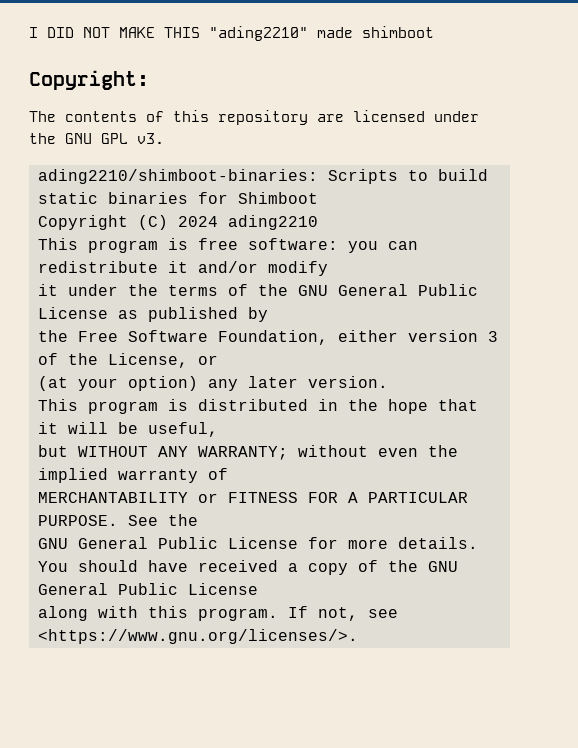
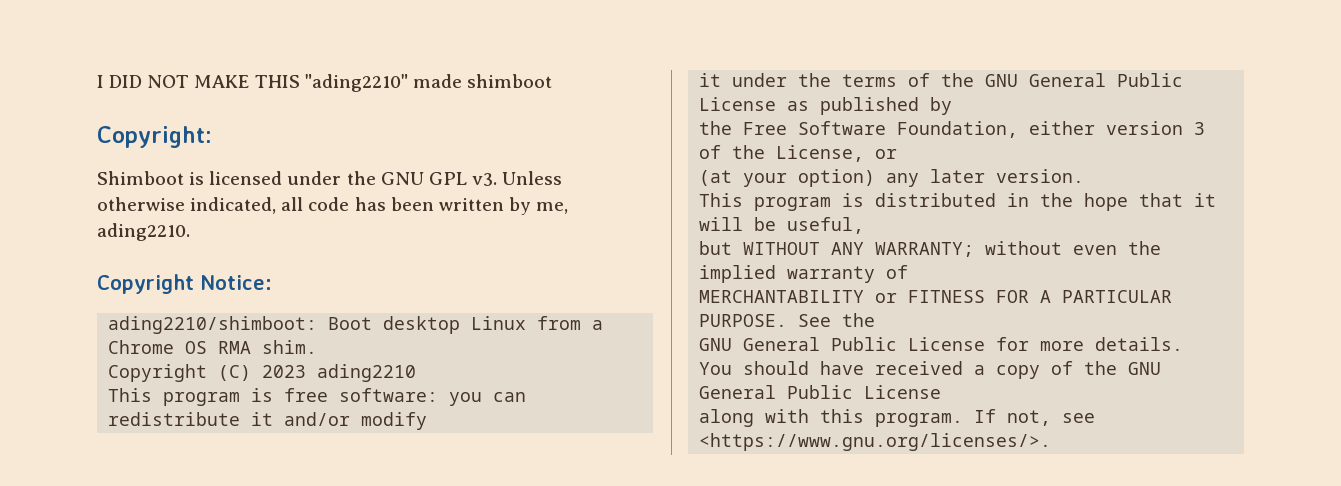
[29,110,344,125] The contents of this repository are -> [97,171,205,185] Shimboot is
[38,169,488,184] [38,192,318,204] // ading2210/shimboot-binaries: Scripts to build static binaries for Shimboot -> [502,171,563,185] [97,197,569,215] [97,223,190,241] [97,274,272,294] [108,316,604,334] [108,340,318,354] Unless otherwise indicated, all code has been written by me, ading2210. // Copyright Notice: // ading2210/shimboot: Boot desktop Linux from a Chrome OS RMA shim.
[178,216,218,227] 2024 -> [262,365,307,378] 2023

